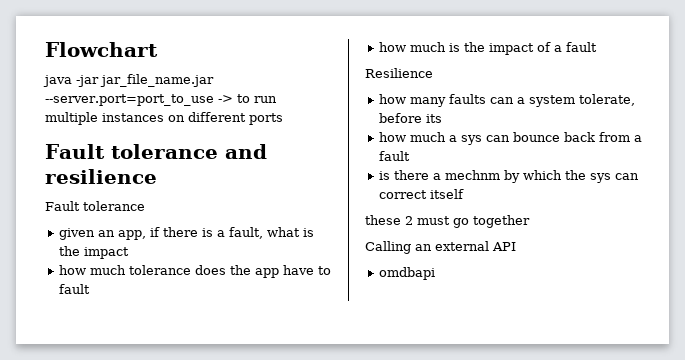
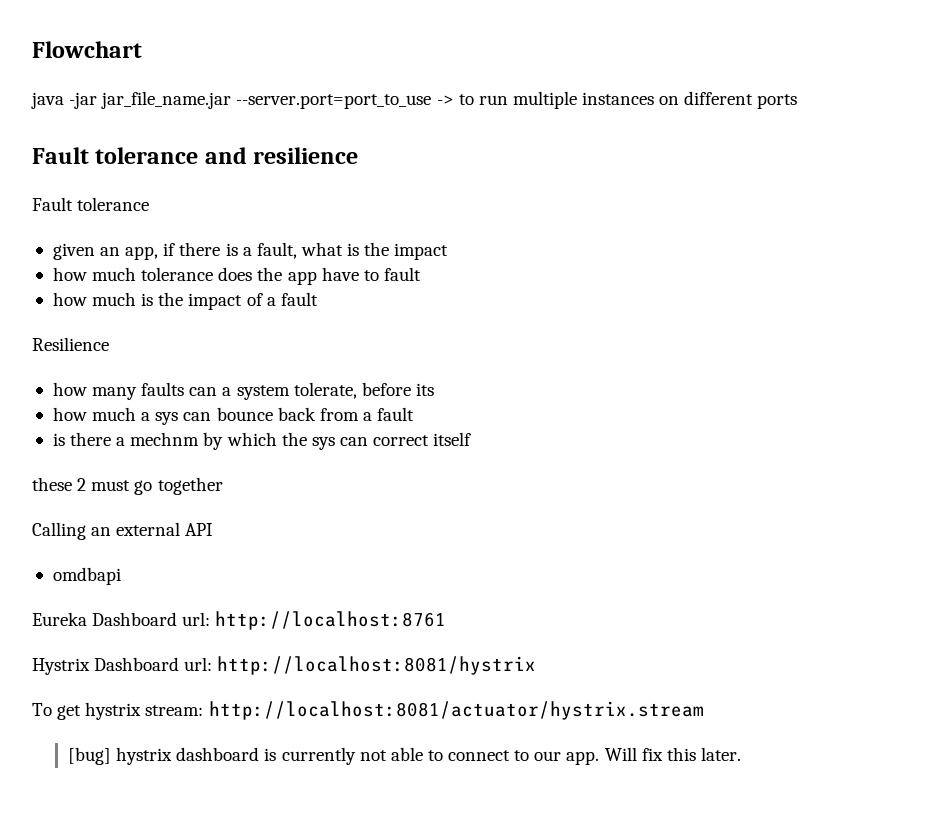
(435, 273) none -> [32,611,447,630] [32,656,537,675] [32,701,704,720] [67,747,741,765] // Eureka Dashboard url: http://localhost:8761 // Hystrix Dashboard url: http://localhost:8081/hystrix // To get hystrix stream: http://localhost:8081/actuator/hystrix.stream // [bug] hystrix dashboard is currently not able to connect to our app. Will fix this later.

